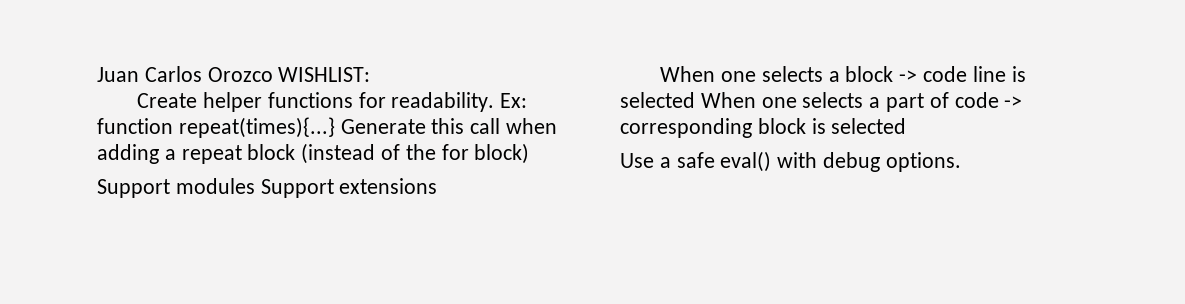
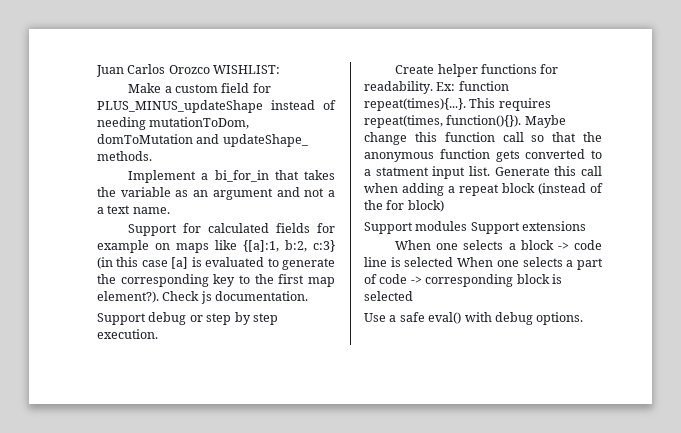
(371, 74) none -> [128,83,271,93] [97,100,336,113] [97,117,250,130] [97,134,308,147] [97,151,152,161] [128,170,335,183] [97,187,335,200] [97,205,170,214] [128,223,335,236] [97,240,335,253] [97,257,335,270] [97,274,335,287] [97,291,309,304] [97,312,278,325] [97,329,158,339] // Make a custom field for PLUS_MINUS_updateShape instead of needing mutationToDom, domToMutation and updateShape_ methods. // Implement a bi_for_in that takes the variable as an argument and not a a text name. // Support for calculated fields for example on maps like {[a]:1, b:2, c:3} (in this case [a] is evaluated to generate the corresponding key to the first map element?). Check js documentation. // Support debug or step by step execution.
[178,117,335,138] repeat(times){...} -> [364,98,551,111] [364,115,566,128] [364,132,602,145] [364,149,602,162] [364,166,490,179] repeat(times){...}. This requires repeat(times, function(){}). Maybe change this function call so that the anonymous function gets converted to a statment input list.

